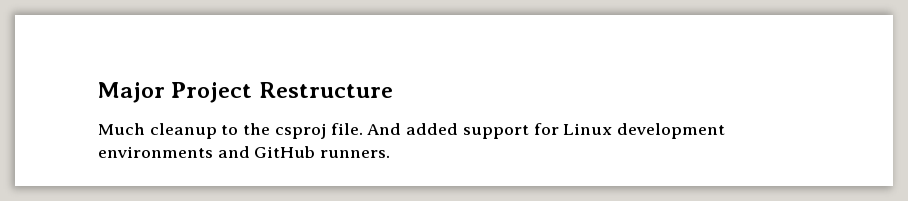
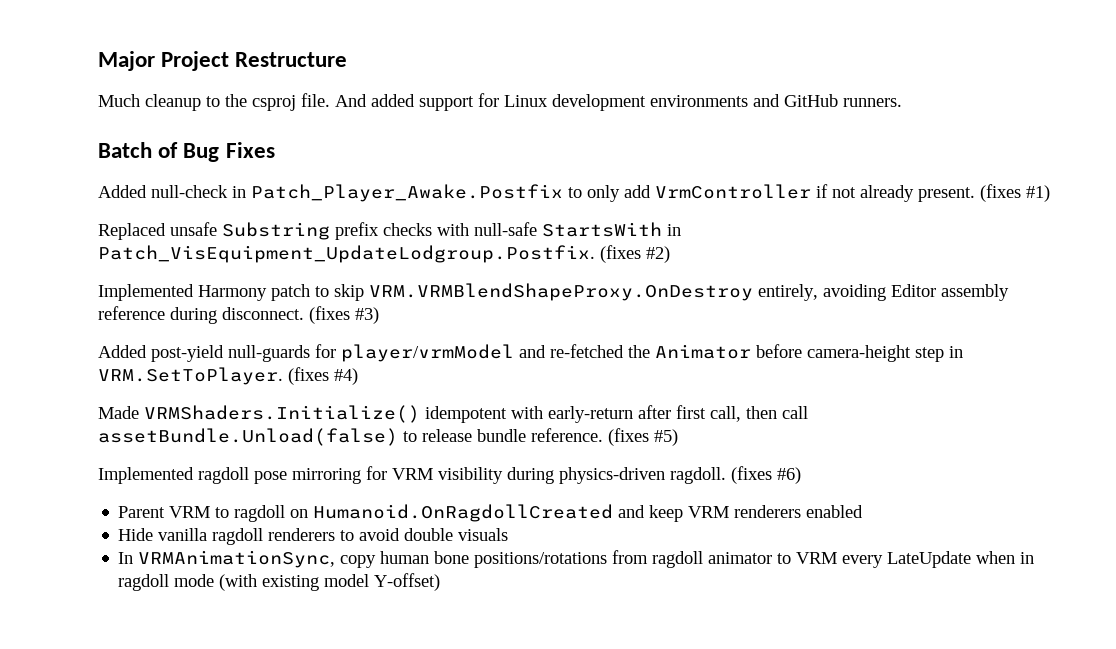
(391, 154) none -> [98,142,275,162] [98,184,1050,202] [98,222,681,240] [98,245,670,263] [98,283,1009,301] [98,306,379,324] [98,344,963,362] [98,367,358,385] [98,405,808,423] [98,428,678,446] [98,466,801,484] [118,504,864,522] [118,528,509,545] [118,550,1035,568] [118,573,441,591] // Batch of Bug Fixes // Added null-check in Patch_Player_Awake.Postfix to only add VrmController if not already present. (fixes #1) // Replaced unsafe Substring prefix checks with null-safe StartsWith in Patch_VisEquipment_UpdateLodgroup.Postfix. (fixes #2) // Implemented Harmony patch to skip VRM.VRMBlendShapeProxy.OnDestroy entirely, avoiding Editor assembly reference during disconnect. (fixes #3) // Added post-yield null-guards for player/vrmModel and re-fetched the Animator before camera-height step in VRM.SetToPlayer. (fixes #4) // Made VRMShaders.Initialize() idempotent with early-return after first call, then call assetBundle.Unload(false) to release bundle reference. (fixes #5) // Implemented ragdoll pose mirroring for VRM visibility during physics-driven ragdoll. (fixes #6) // Parent VRM to ragdoll on Humanoid.OnRagdollCreated and keep VRM renderers enabled // Hide vanilla ragdoll renderers to avoid double visuals // In VRMAnimationSync, copy human bone positions/rotations from ragdoll animator to VRM every LateUpdate when in ragdoll mode (with existing model Y-offset)

